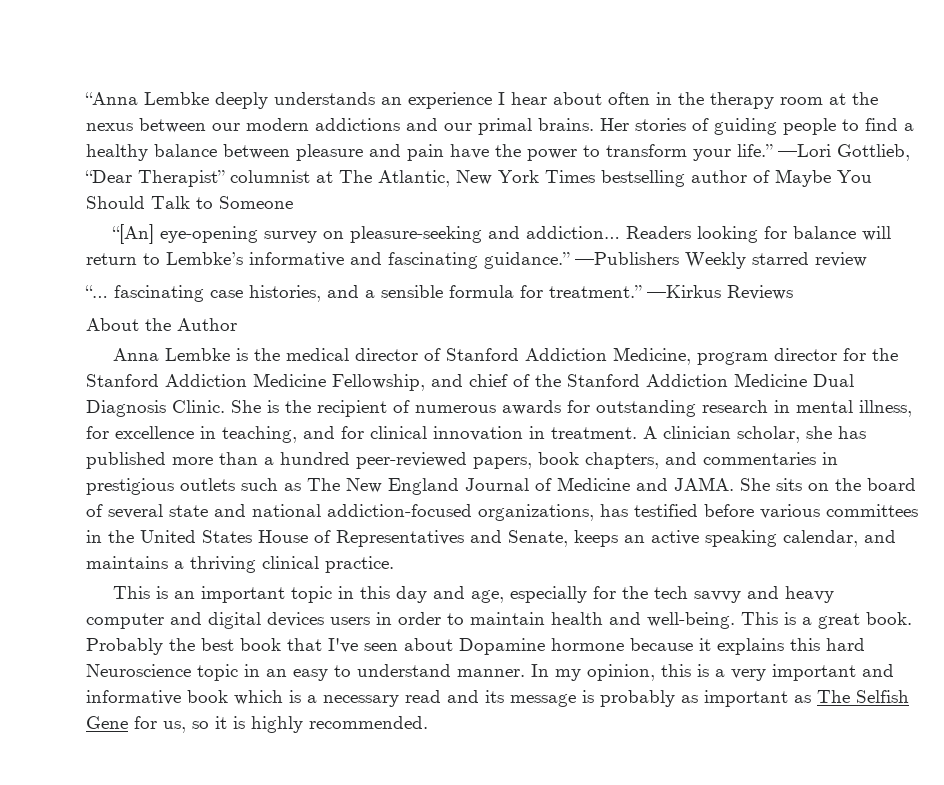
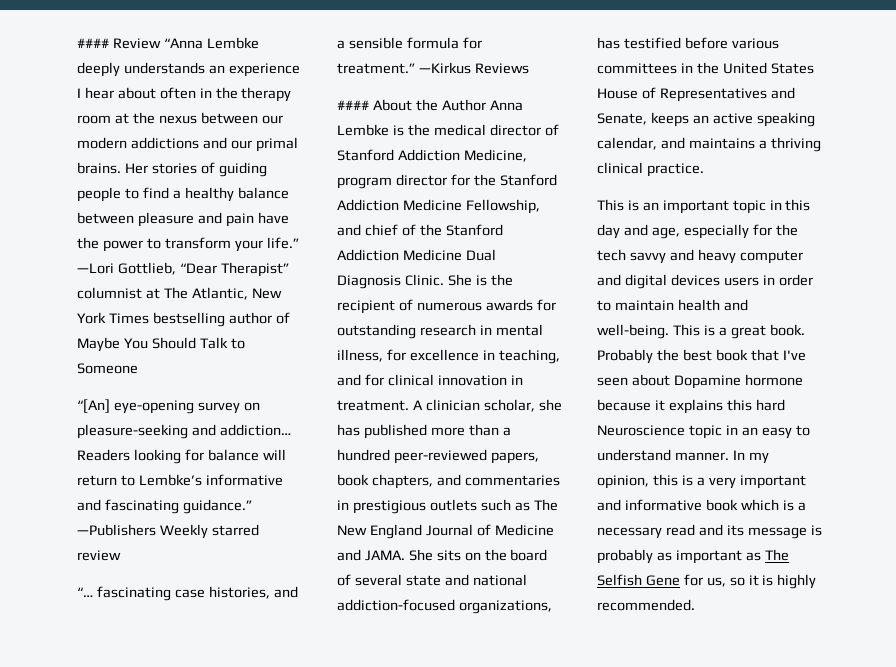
(85, 98) none -> [77,38,161,49] #### Review
(793, 292) none -> [337,100,369,110] ####
(237, 324) // -> (486, 105) none

